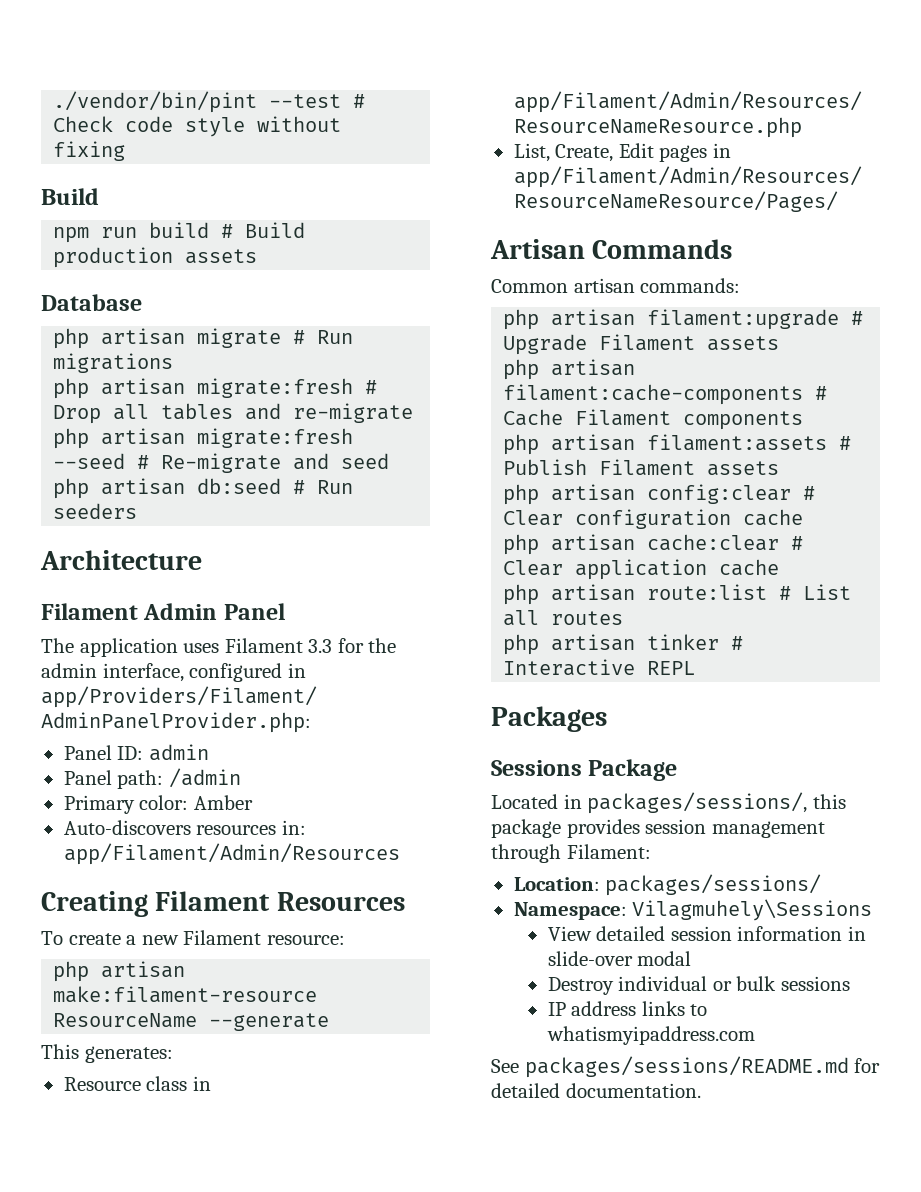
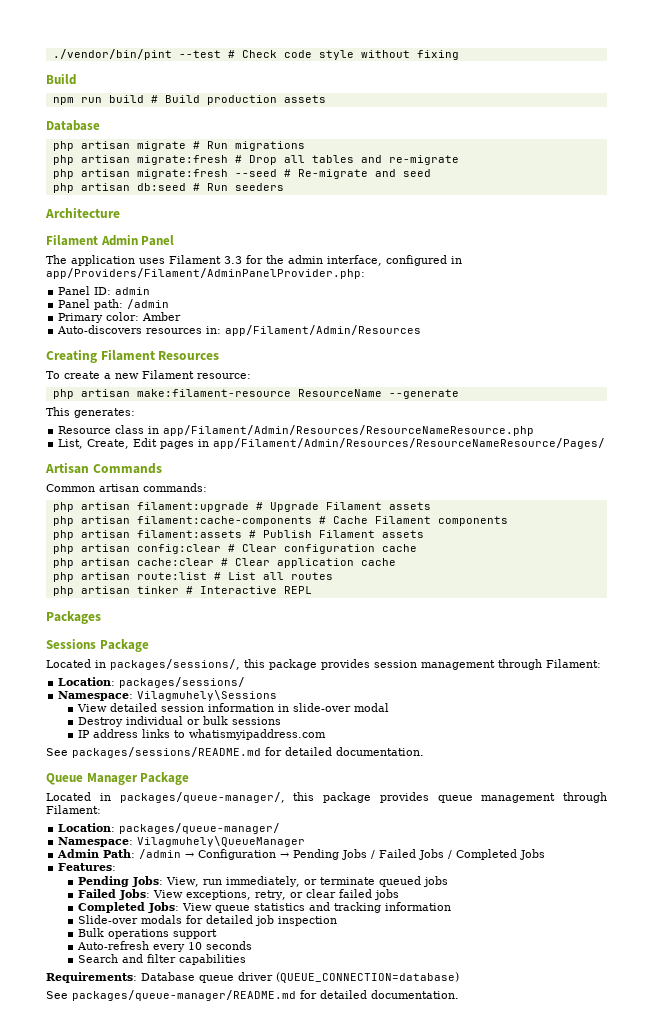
(701, 1090) none -> [46,772,190,785] [46,792,607,803] [46,805,101,814] [58,823,281,834] [58,836,306,847] [57,849,546,860] [58,863,117,871] [78,876,449,887] [78,889,400,900] [78,902,452,913] [78,915,338,926] [78,928,218,939] [77,941,253,952] [78,954,247,965] [46,972,459,983] [46,990,459,1001] // Queue Manager Package // Located in packages/queue-manager/, this package provides queue management through Filament: // Location: packages/queue-manager/ // Namespace: Vilagmuhely\QueueManager // Admin Path: /admin → Configuration → Pending Jobs / Failed Jobs / Completed Jobs // Features: // Pending Jobs: View, run immediately, or terminate queued jobs // Failed Jobs: View exceptions, retry, or clear failed jobs // Completed Jobs: View queue statistics and tracking information // Slide-over modals for detailed job inspection // Bulk operations support // Auto-refresh every 10 seconds // Search and filter capabilities // Requirements: Database queue driver (QUEUE_CONNECTION=database) // See packages/queue-manager/README.md for detailed documentation.

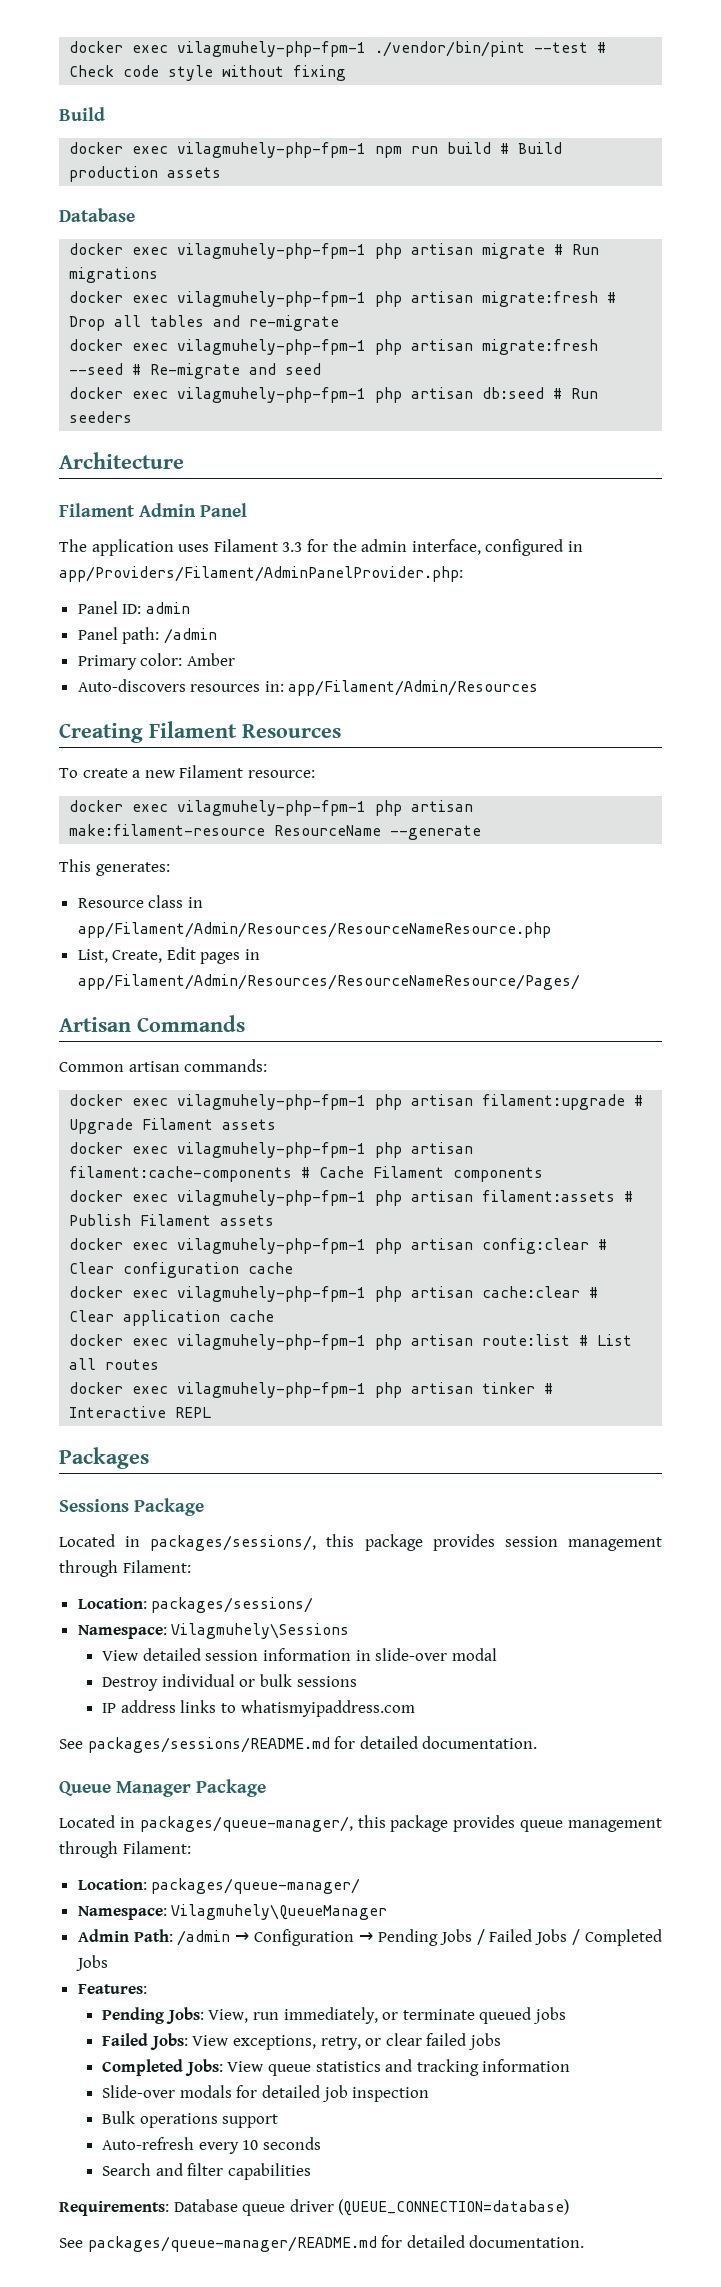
(52, 54) none -> [69,41,367,57] docker exec vilagmuhely-php-fpm-1
(76, 79) none -> [69,142,367,158] docker exec vilagmuhely-php-fpm-1
(100, 125) none -> [69,243,367,259] docker exec vilagmuhely-php-fpm-1
(305, 146) none -> [69,291,367,307] docker exec vilagmuhely-php-fpm-1
(459, 160) none -> [69,339,367,355] docker exec vilagmuhely-php-fpm-1
(431, 173) none -> [69,387,367,403] docker exec vilagmuhely-php-fpm-1
(251, 376) none -> [69,800,367,816] docker exec vilagmuhely-php-fpm-1
(207, 487) none -> [69,1094,367,1110] docker exec vilagmuhely-php-fpm-1
(431, 506) none -> [69,1142,367,1158] docker exec vilagmuhely-php-fpm-1
(508, 521) none -> [69,1190,367,1206] docker exec vilagmuhely-php-fpm-1
(424, 534) none -> [69,1238,367,1254] docker exec vilagmuhely-php-fpm-1
(417, 548) none -> [69,1286,367,1302] docker exec vilagmuhely-php-fpm-1
(396, 562) none -> [69,1334,367,1350] docker exec vilagmuhely-php-fpm-1
(333, 576) none -> [69,1382,367,1398] docker exec vilagmuhely-php-fpm-1

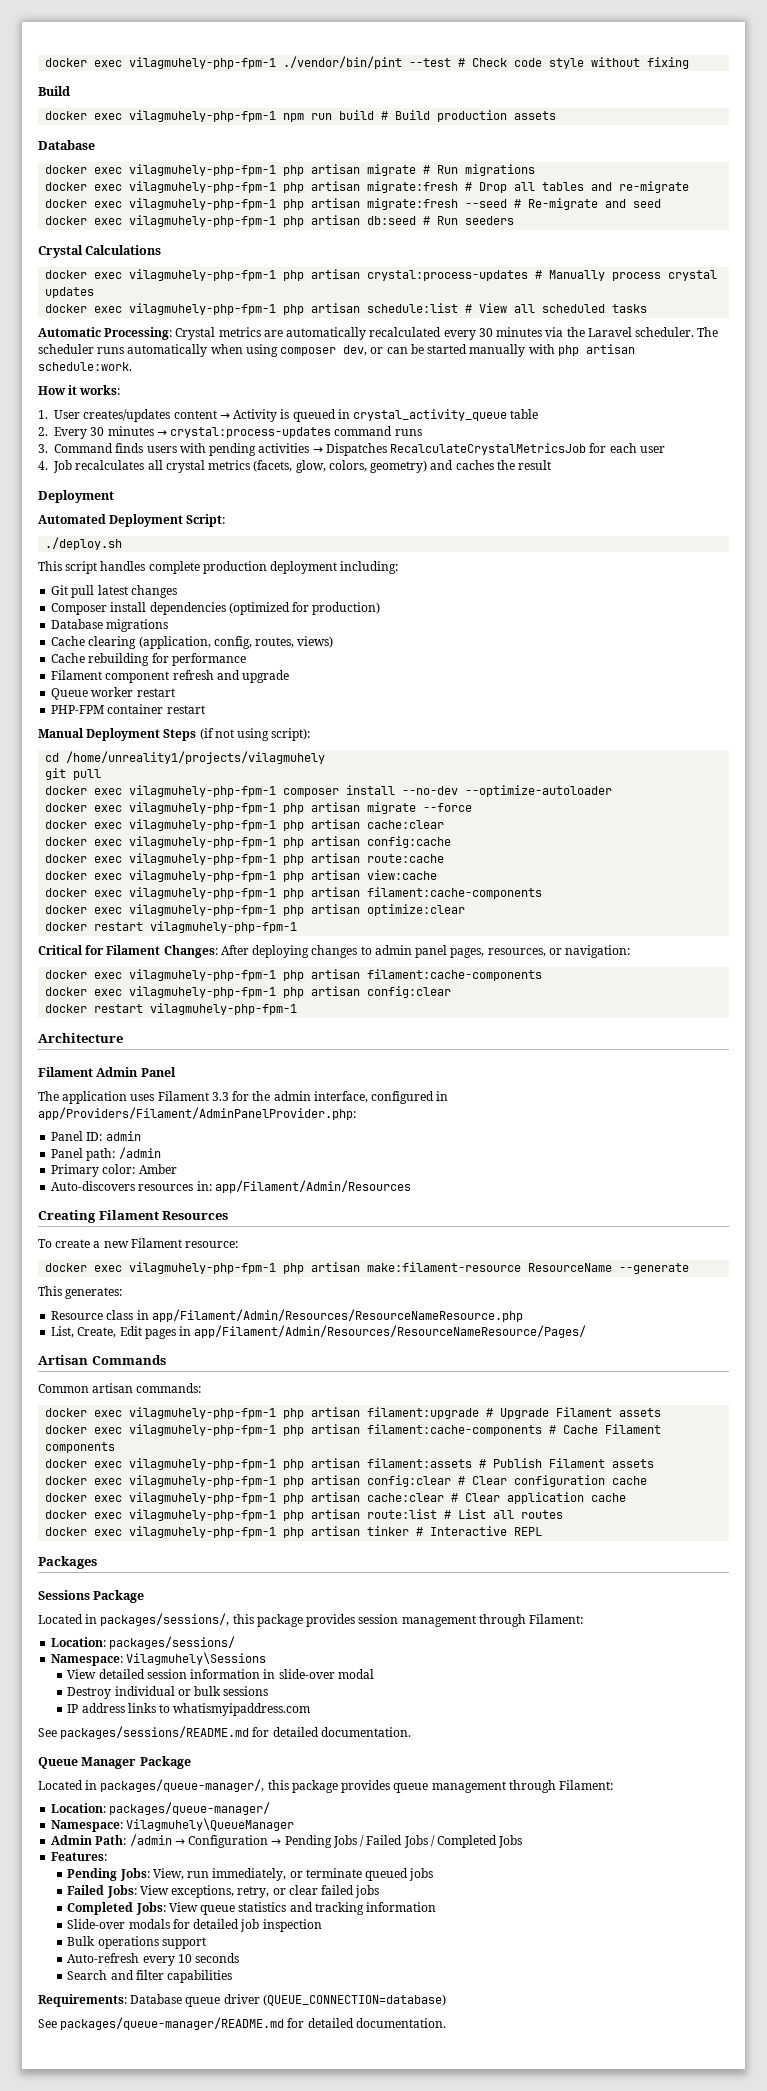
(133, 417) none -> [38,245,162,258] [45,269,718,281] [45,287,95,298] [45,303,648,315] [38,327,719,340] [38,344,635,357] [38,362,132,371] [38,385,121,395] [38,409,539,422] [38,426,422,439] [38,443,665,456] [38,460,552,473] [38,490,114,503] [38,514,226,527] [45,537,123,550] [38,561,399,574] [51,585,177,598] [51,602,381,615] [51,619,169,632] [51,636,334,649] [51,653,246,666] [51,670,290,683] [51,687,175,700] [51,704,205,714] [38,728,311,741] [45,751,326,764] [45,768,102,780] [45,785,613,797] [45,802,473,814] [45,819,445,831] [45,836,452,848] [45,853,445,865] [45,870,438,882] [45,887,543,899] [45,904,466,916] [45,921,298,933] [38,945,631,958] [45,969,543,981] [45,986,452,998] [45,1003,298,1015] // Crystal Calculations // docker exec vilagmuhely-php-fpm-1 php artisan crystal:process-updates # Manually process crystal updates // docker exec vilagmuhely-php-fpm-1 php artisan schedule:list # View all scheduled tasks // Automatic Processing: Crystal metrics are automatically recalculated every 30 minutes via the Laravel scheduler. The scheduler runs automatically when using composer dev, or can be started manually with php artisan schedule:work. // How it works: // 1. User creates/updates content → Activity is queued in crystal_activity_queue table // 2. Every 30 minutes → crystal:process-updates command runs // 3. Command finds users with pending activities → Dispatches RecalculateCrystalMetricsJob for each user // 4. Job recalculates all crystal metrics (facets, glow, colors, geometry) and caches the result // Deployment // Automated Deployment Script: // ./deploy.sh // This script handles complete production deployment including: // Git pull latest changes // Composer install dependencies (optimized for production) // Database migrations // Cache clearing (application, config, routes, views) // Cache rebuilding for performance // Filament component refresh and upgrade // Queue worker restart // PHP-FPM container restart // Manual Deployment Steps (if not using script): // cd /home/unreality1/projects/vilagmuhely // git pull // docker exec vilagmuhely-php-fpm-1 composer install --no-dev --optimize-autoloader // docker exec vilagmuhely-php-fpm-1 php artisan migrate --force // docker exec vilagmuhely-php-fpm-1 php artisan cache:clear // docker exec vilagmuhely-php-fpm-1 php artisan config:cache // docker exec vilagmuhely-php-fpm-1 php artisan route:cache // docker exec vilagmuhely-php-fpm-1 php artisan view:cache // docker exec vilagmuhely-php-fpm-1 php artisan filament:cache-components // docker exec vilagmuhely-php-fpm-1 php artisan optimize:clear // docker restart vilagmuhely-php-fpm-1 // Critical for Filament Changes: After deploying changes to admin panel pages, resources, or navigation: // docker exec vilagmuhely-php-fpm-1 php artisan filament:cache-components // docker exec vilagmuhely-php-fpm-1 php artisan config:clear // docker restart vilagmuhely-php-fpm-1

